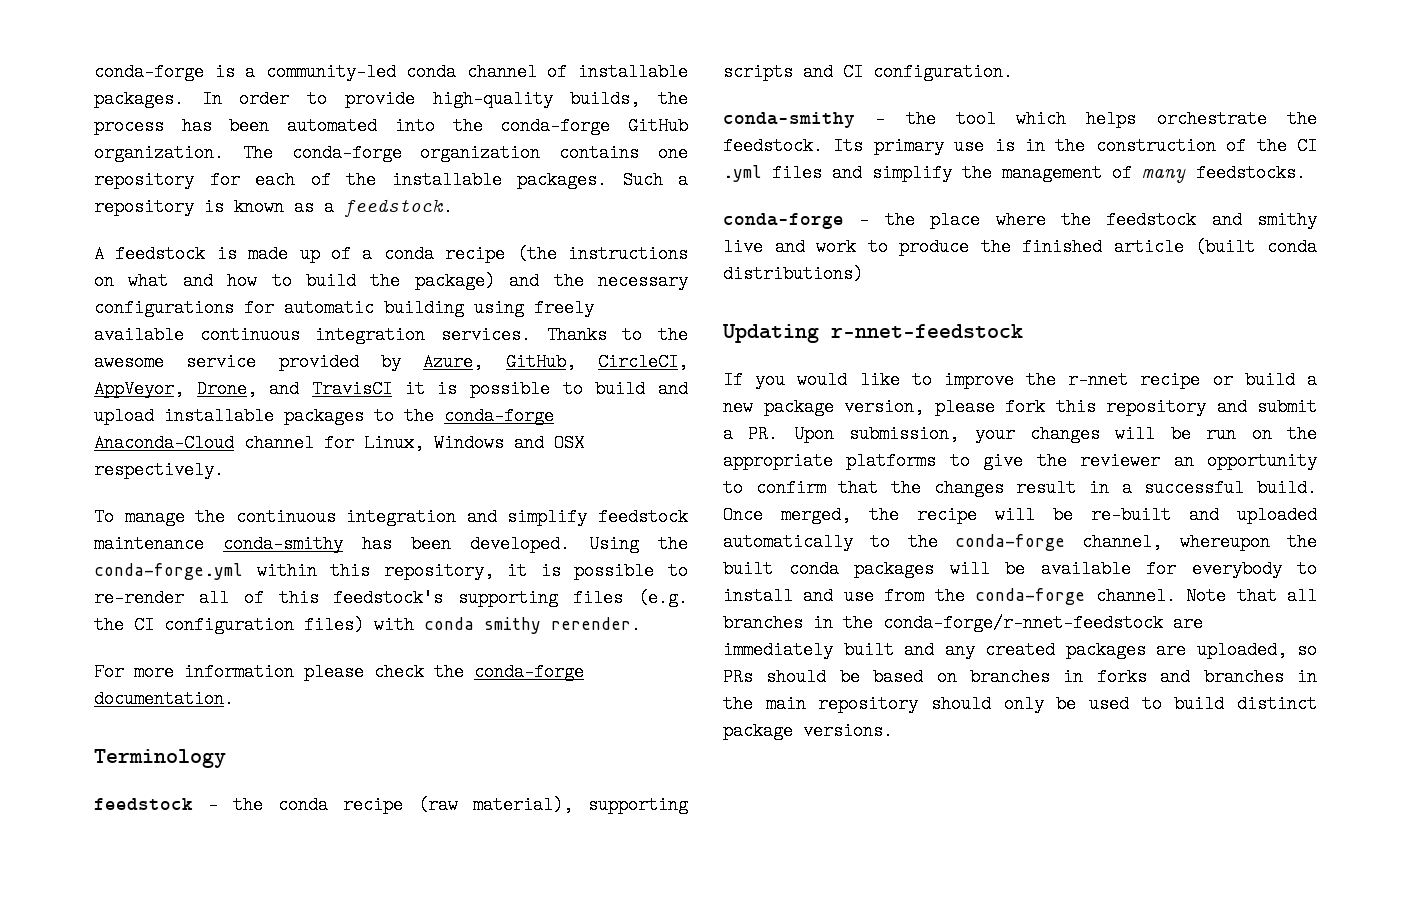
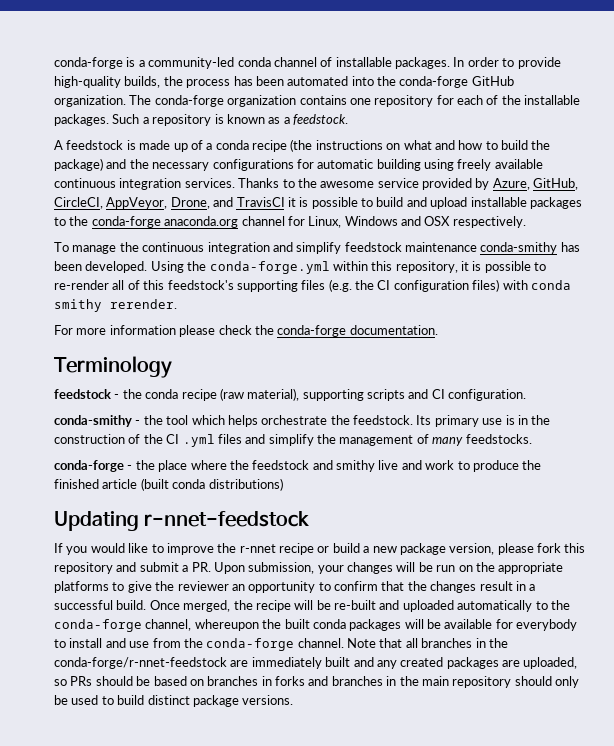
[94,434,234,452] Anaconda-Cloud -> [164,216,239,228] anaconda.org

